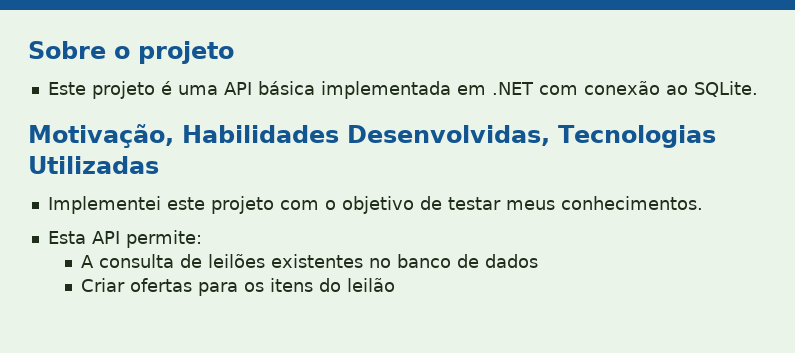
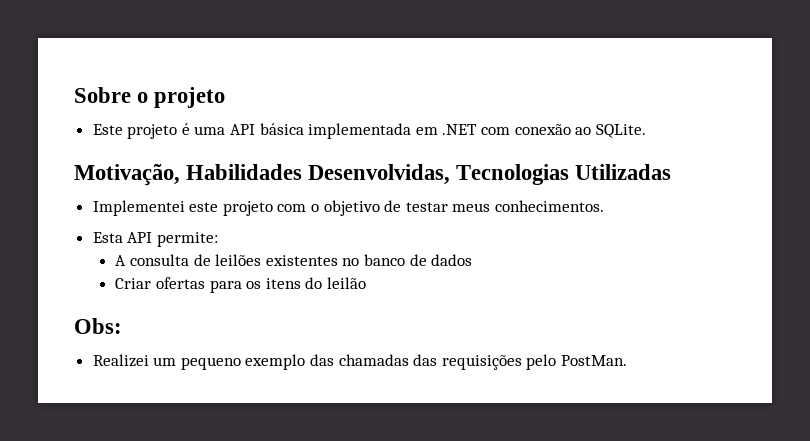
(395, 285) none -> [74,318,122,334] [92,354,628,370] // Obs: // Realizei um pequeno exemplo das chamadas das requisições pelo PostMan.

